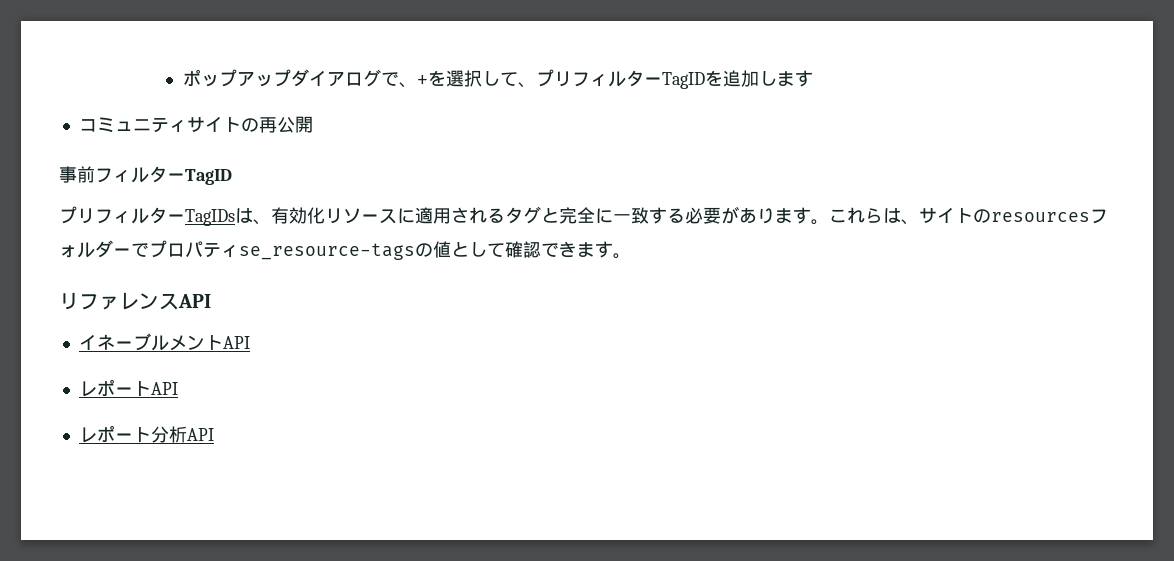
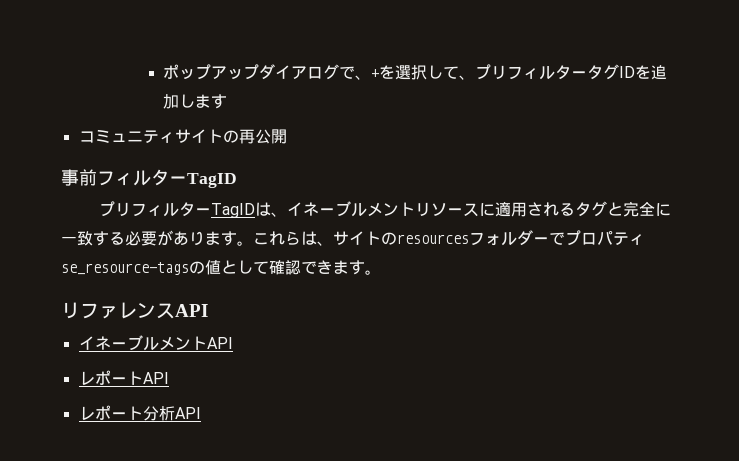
[661,72,705,89] TagID -> [587,64,636,80] タグID
[185,207,325,226] TagIDsは、有効化 -> [210,201,415,218] TagIDは、イネーブルメント

